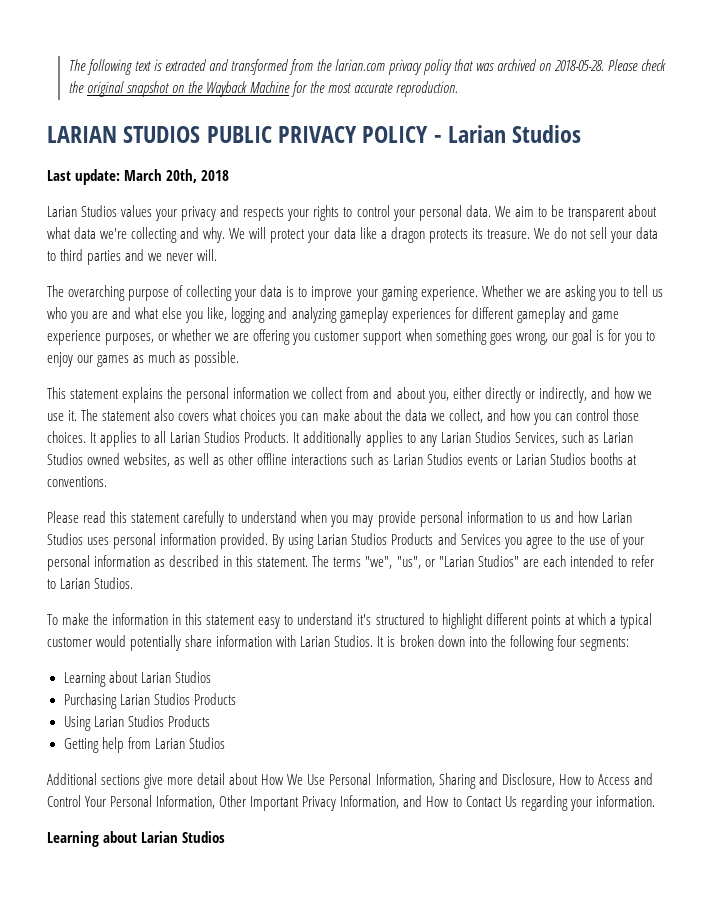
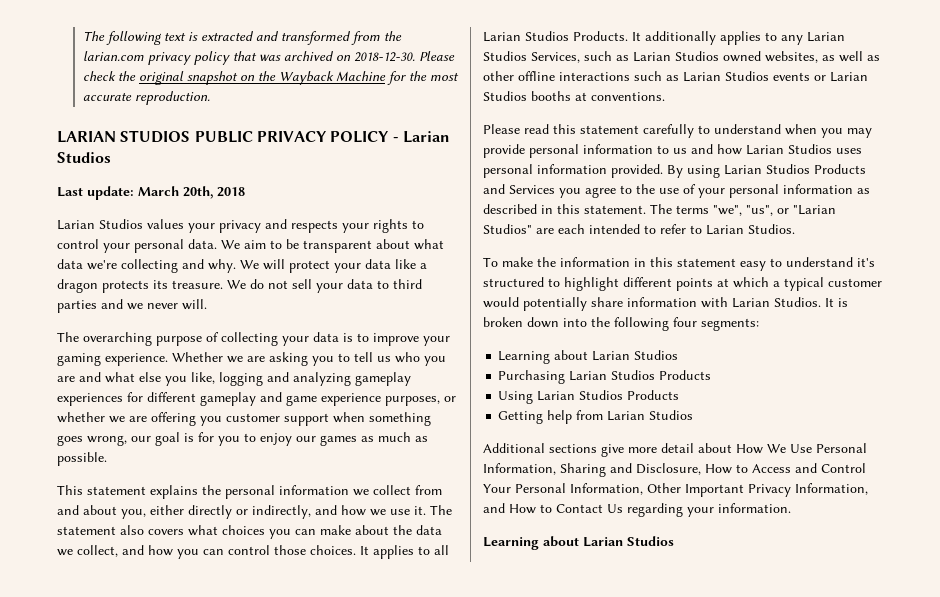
[554,60,605,71] 2018-05-28. -> [353,52,415,62] 2018-12-30.

